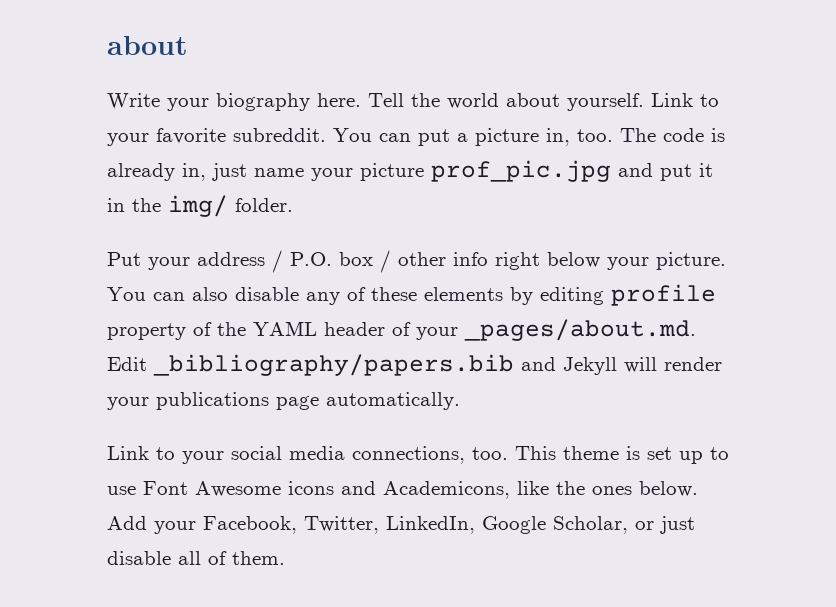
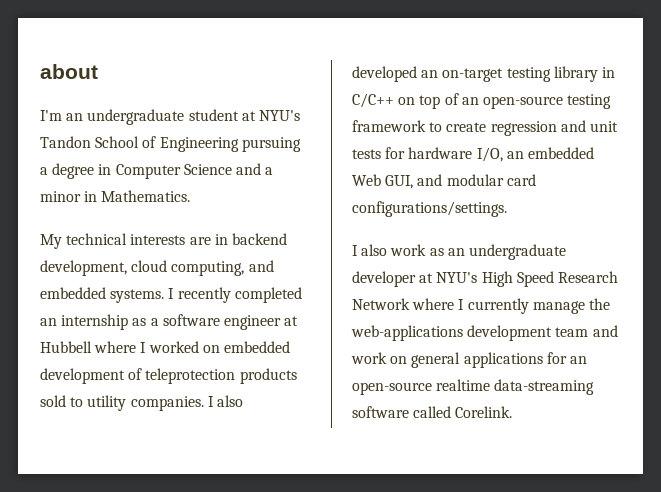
[107,93,719,111] [107,128,725,146] [107,160,713,182] [107,195,293,217] [107,250,726,273] [107,284,716,306] [107,319,696,341] [107,354,722,376] [107,392,460,410] [107,446,729,464] [107,481,698,499] [107,516,695,534] [107,551,285,565] Write your biography here. Tell the world about yourself. Link to your favorite subreddit. You can put a picture in, too. The code is already in, just name your picture prof_pic.jpg and put it in the img/ folder. // Put your address / P.O. box / other info right below your picture. You can also disable any of these elements by editing profile property of the YAML header of your _pages/about.md. Edit _bibliography/papers.bib and Jekyll will render your publications page automatically. // Link to your social media connections, too. This theme is set up to use Font Awesome icons and Academicons, like the ones below. Add your Facebook, Twitter, LinkedIn, Google Scholar, or just disable all of them. -> [40,109,300,125] [40,136,301,152] [40,163,274,179] [40,190,191,202] [40,233,287,249] [40,260,274,276] [40,287,302,303] [40,314,299,330] [40,341,290,353] [40,368,297,384] [40,395,243,411] [352,66,615,82] [352,93,612,109] [352,120,618,136] [352,147,594,162] [352,174,536,189] [352,201,507,217] [352,244,566,260] [352,271,618,287] [352,298,610,314] [351,325,618,341] [351,352,587,368] [352,379,595,395] [352,406,513,418] I'm an undergraduate student at NYU's Tandon School of Engineering pursuing a degree in Computer Science and a minor in Mathematics. // My technical interests are in backend development, cloud computing, and embedded systems. I recently completed an internship as a software engineer at Hubbell where I worked on embedded development of teleprotection products sold to utility companies. I also developed an on-target testing library in C/C++ on top of an open-source testing framework to create regression and unit tests for hardware I/O, an embedded Web GUI, and modular card configurations/settings. // I also work as an undergraduate developer at NYU's High Speed Research Network where I currently manage the web-applications development team and work on general applications for an open-source realtime data-streaming software called Corelink.

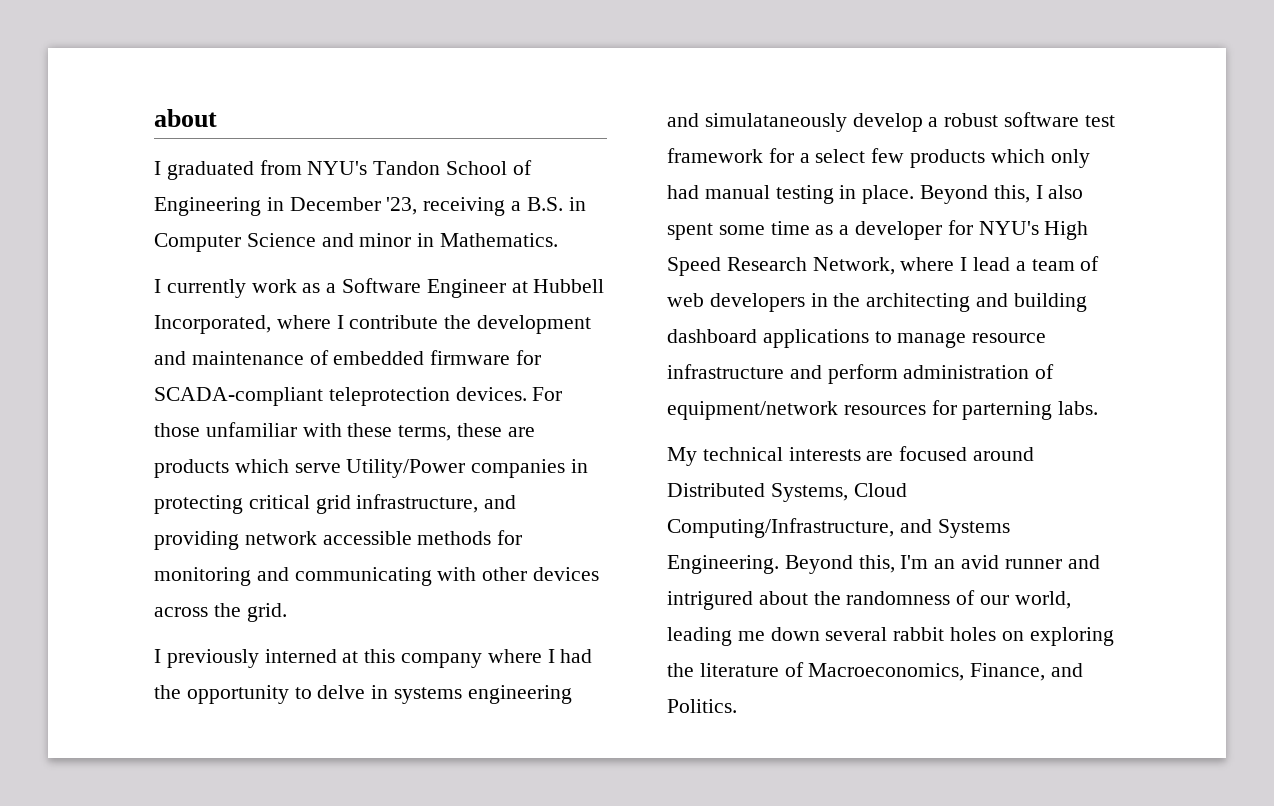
[40,109,256,125] I'm an undergraduate student at -> [154,160,302,180] I graduated from
[241,137,301,152] [40,163,95,179] pursuing a degree -> [266,197,563,216] in December '23, receiving a B.S.
[265,167,274,175] a -> (354, 240) none
[40,233,287,249] [40,260,274,276] [40,287,302,303] [40,314,299,330] [40,341,290,353] [40,368,297,384] [40,395,243,411] [352,66,615,82] [352,93,612,109] [352,120,618,136] [352,147,594,162] [352,174,536,189] [352,201,507,217] [352,244,566,260] [352,271,618,287] [352,298,610,314] [351,325,618,341] [351,352,587,368] [352,379,595,395] [352,406,513,418] My technical interests are in backend development, cloud computing, and embedded systems. I recently completed an internship as a software engineer at Hubbell where I worked on embedded development of teleprotection products sold to utility companies. I also developed an on-target testing library in C/C++ on top of an open-source testing framework to create regression and unit tests for hardware I/O, an embedded Web GUI, and modular card configurations/settings. // I also work as an undergraduate developer at NYU's High Speed Research Network where I currently manage the web-applications development team and work on general applications for an open-source realtime data-streaming software called Corelink. -> [154,278,605,298] [154,315,592,334] [154,350,542,365] [154,387,563,406] [154,422,535,441] [154,459,589,478] [154,494,517,514] [154,530,523,550] [154,567,600,586] [154,603,287,622] [154,649,593,668] [154,685,572,704] [667,112,1115,132] [667,148,1090,168] [667,185,1084,204] [667,220,1089,240] [667,256,1100,276] [667,293,1087,312] [667,329,1047,348] [667,364,1055,384] [667,400,1099,420] [667,446,1035,466] [667,483,907,502] [667,518,1010,538] [667,555,1100,574] [667,590,1071,610] [667,627,1114,646] [667,662,1084,681] [667,699,737,713] I currently work as a Software Engineer at Hubbell Incorporated, where I contribute the development and maintenance of embedded firmware for SCADA-compliant teleprotection devices. For those unfamiliar with these terms, these are products which serve Utility/Power companies in protecting critical grid infrastructure, and providing network accessible methods for monitoring and communicating with other devices across the grid. // I previously interned at this company where I had the opportunity to delve in systems engineering and simulataneously develop a robust software test framework for a select few products which only had manual testing in place. Beyond this, I also spent some time as a developer for NYU's High Speed Research Network, where I lead a team of web developers in the architecting and building dashboard applications to manage resource infrastructure and perform administration of equipment/network resources for parterning labs. // My technical interests are focused around Distributed Systems, Cloud Computing/Infrastructure, and Systems Engineering. Beyond this, I'm an avid runner and intrigured about the randomness of our world, leading me down several rabbit holes on exploring the literature of Macroeconomics, Finance, and Politics.

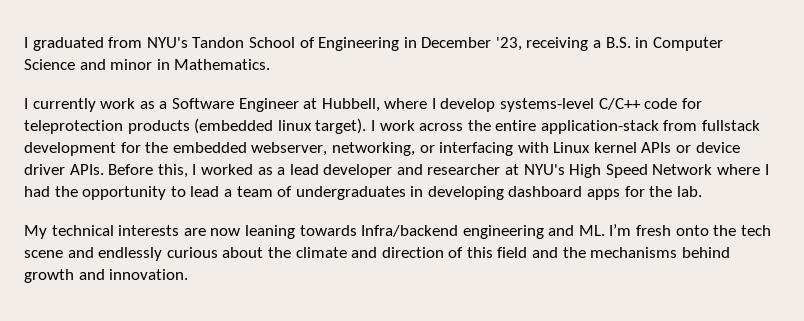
[154,109,217,127] about // -> (24, 42) none
[533,279,605,293] [154,315,592,334] [154,350,542,365] [154,387,563,406] [154,422,535,441] [154,459,589,478] [154,494,517,514] [154,530,523,550] [154,567,600,586] [154,603,287,622] [154,649,483,668] Hubbell Incorporated, where I contribute the development and maintenance of embedded firmware for SCADA-compliant teleprotection devices. For those unfamiliar with these terms, these are products which serve Utility/Power companies in protecting critical grid infrastructure, and providing network accessible methods for monitoring and communicating with other devices across the grid. // I previously interned at this company -> [321,98,702,112] [24,118,761,134] [24,142,740,156] [24,164,713,178] Hubbell, where I develop systems-level C/C++ code for teleprotection products (embedded linux target). I work across the entire application-stack from fullstack development for the embedded webserver, networking, or interfacing with Linux kernel APIs or device driver APIs. Before this, I worked as a lead developer and researcher at NYU's High Speed Network
[317,685,572,704] [667,112,1115,132] [667,148,1090,168] [667,185,1084,204] [667,220,1089,240] [667,256,1100,276] [667,293,1087,312] [667,329,1047,348] [667,364,1055,384] [667,400,1099,420] [667,446,1035,466] [667,483,907,502] [667,518,1010,538] [667,555,1100,574] [667,590,1071,610] [667,627,1114,646] [667,662,1084,681] [667,699,737,713] delve in systems engineering and simulataneously develop a robust software test framework for a select few products which only had manual testing in place. Beyond this, I also spent some time as a developer for NYU's High Speed Research Network, where I lead a team of web developers in the architecting and building dashboard applications to manage resource infrastructure and perform administration of equipment/network resources for parterning labs. // My technical interests are focused around Distributed Systems, Cloud Computing/Infrastructure, and Systems Engineering. Beyond this, I'm an avid runner and intrigured about the randomness of our world, leading me down several rabbit holes on exploring the literature of Macroeconomics, Finance, and Politics. -> [190,186,702,200] [24,224,771,239] [24,247,730,261] [24,269,189,283] lead a team of undergraduates in developing dashboard apps for the lab. // My technical interests are now leaning towards Infra/backend engineering and ML. I’m fresh onto the tech scene and endlessly curious about the climate and direction of this field and the mechanisms behind growth and innovation.

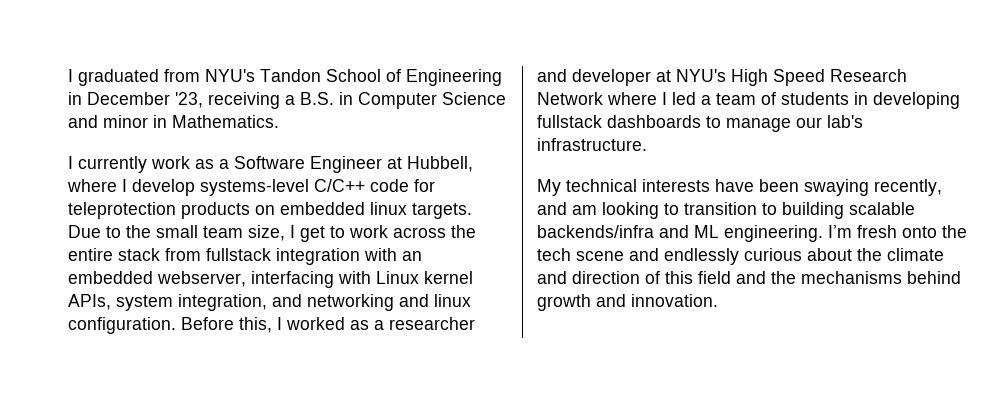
[194,118,375,134] (embedded linux target). I -> [255,202,472,219] [68,225,345,242] on embedded linux targets. Due to the small team size, I get to
[540,120,659,134] application-stack -> [118,248,160,261] stack
[24,142,740,156] [24,164,104,175] development for the embedded webserver, networking, or interfacing with Linux kernel APIs or device driver APIs. -> [276,248,422,265] [68,271,473,288] [68,294,471,311] [68,317,176,334] integration with an embedded webserver, interfacing with Linux kernel APIs, system integration, and networking and linux configuration.
[289,164,501,178] lead developer and researcher -> [389,317,475,330] [537,69,651,86] researcher and developer
(648, 171) none -> [830,69,907,82] Research
[24,186,220,200] had the opportunity to lead -> [672,92,696,105] led
[295,186,406,200] undergraduates -> [781,92,849,105] students
[508,186,702,200] [24,225,605,239] dashboard apps for the lab. // My technical interests are now leaning towards Infra/backend engineering and ML. -> [537,115,863,132] [537,138,647,151] [537,179,942,196] [537,202,915,219] [537,225,823,242] fullstack dashboards to manage our lab's infrastructure. // My technical interests have been swaying recently, and am looking to transition to building scalable backends/infra and ML engineering.

